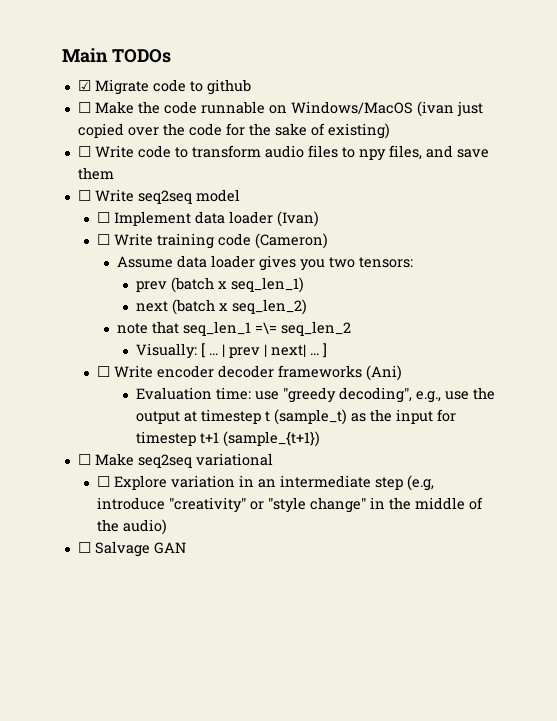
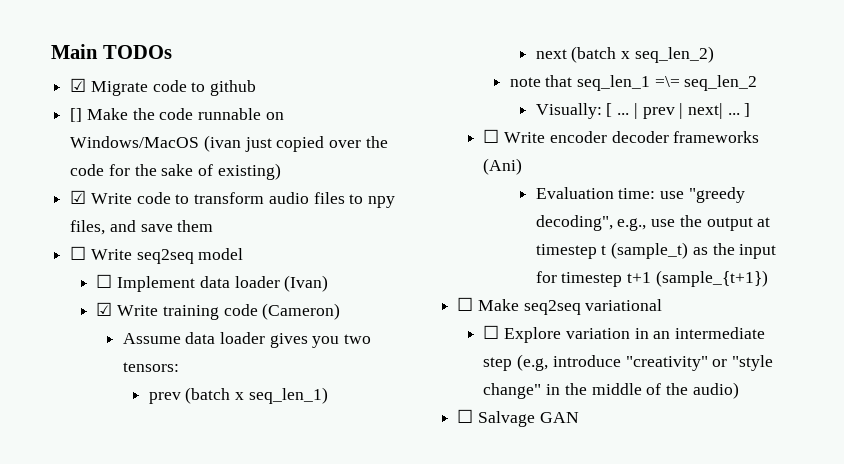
[77,102,91,113] ☐ -> [70,108,83,122] []
[77,146,91,157] ☐ -> [70,190,87,204] ☑
[97,234,111,245] ☐ -> [96,302,113,316] ☑

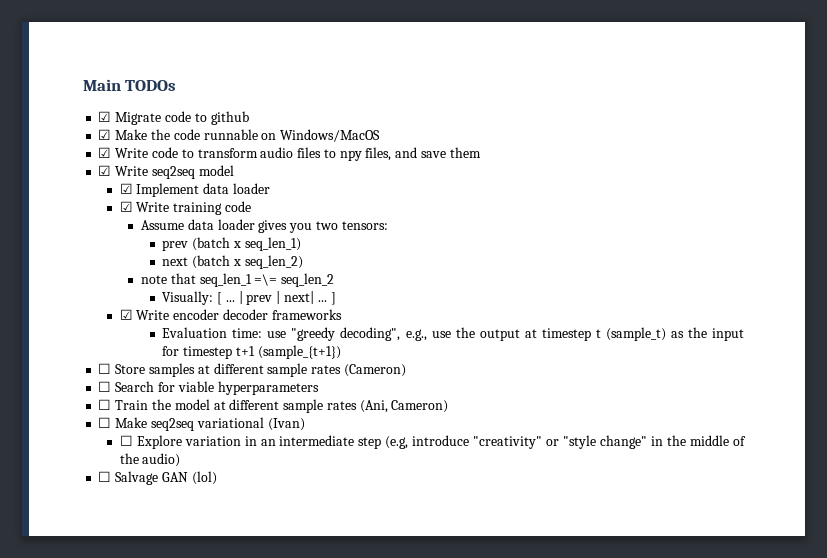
[70,108,83,122] [] -> [98,129,112,140] ☑
[203,135,388,152] [70,163,281,180] (ivan just copied over the code for the sake of existing) -> (381, 135) none
[70,246,87,260] ☐ -> [98,165,112,176] ☑
[96,274,113,288] ☐ -> [119,183,133,194] ☑
[284,275,329,292] (Ivan) -> (271, 188) none
[262,303,341,320] (Cameron) -> (252, 206) none
[483,129,500,143] ☐ -> [119,309,133,320] ☑
[483,158,523,175] (Ani) -> (342, 314) none
(768, 278) none -> [98,363,406,377] [98,381,319,395] [98,399,449,413] // ☐ Store samples at different sample rates (Cameron) // ☐ Search for viable hyperparameters // ☐ Train the model at different sample rates (Ani, Cameron)
(663, 305) none -> [267,418,305,431] (Ivan)
(579, 417) none -> [191,471,217,485] (lol)

